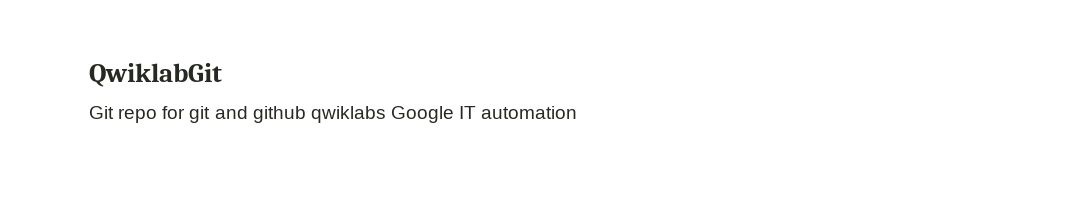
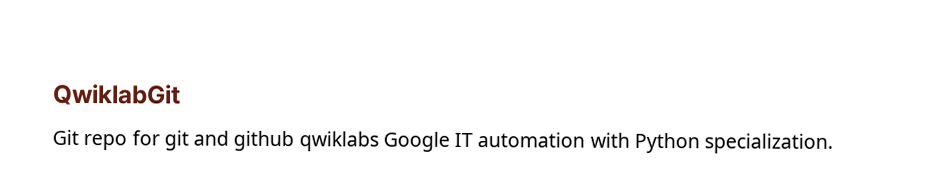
(578, 112) none -> [589,132,834,154] with Python specialization.

